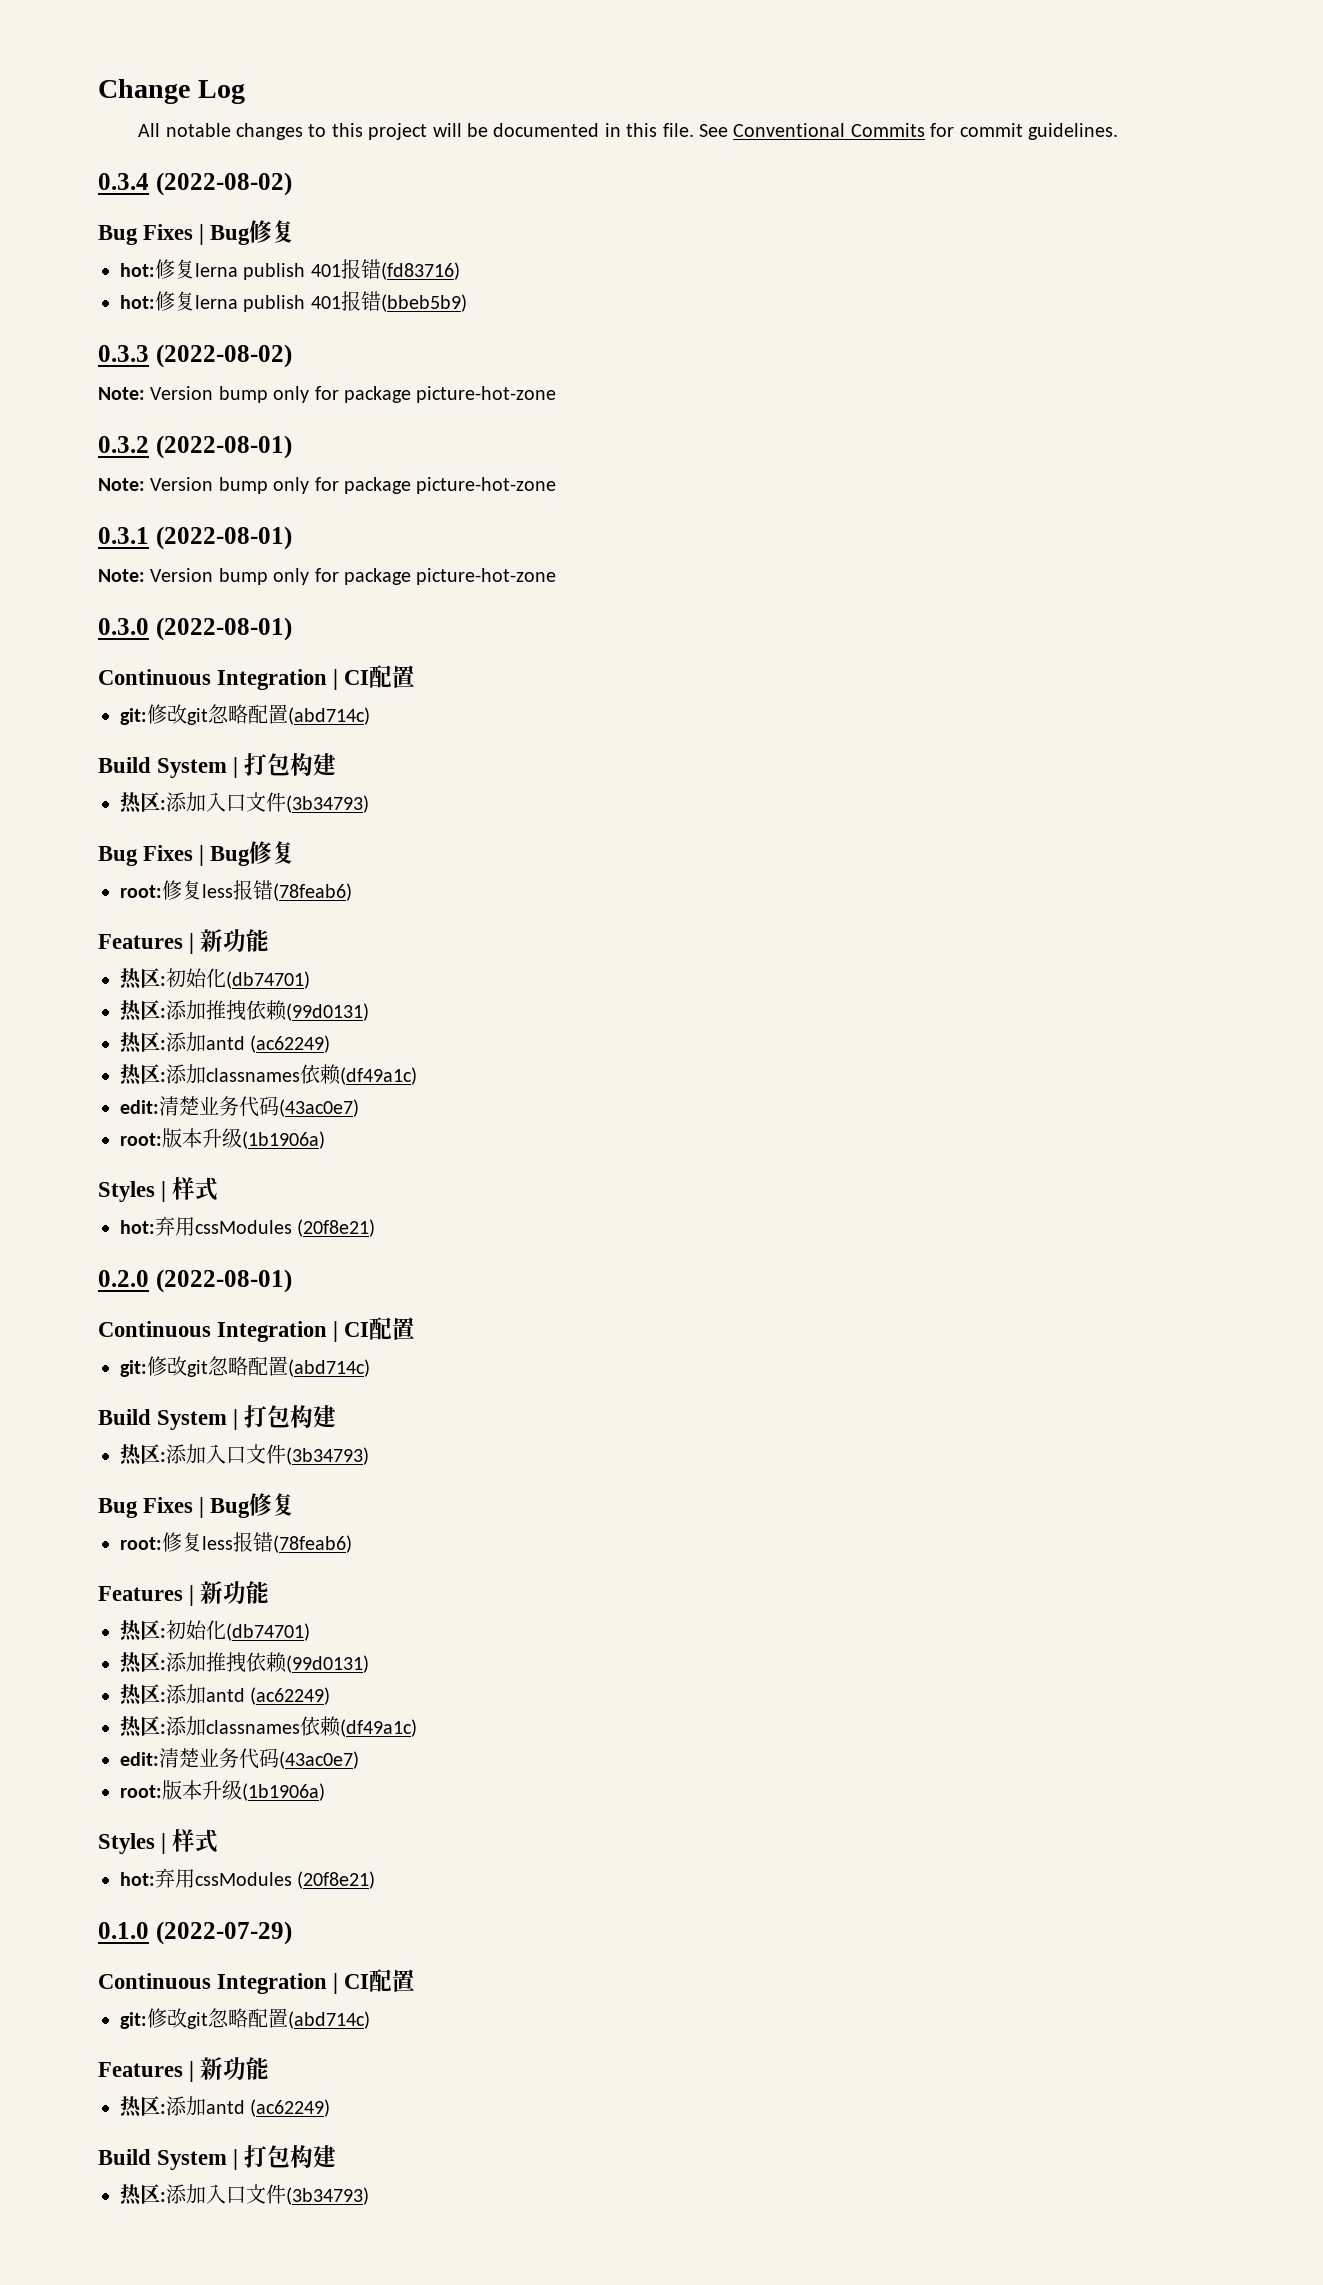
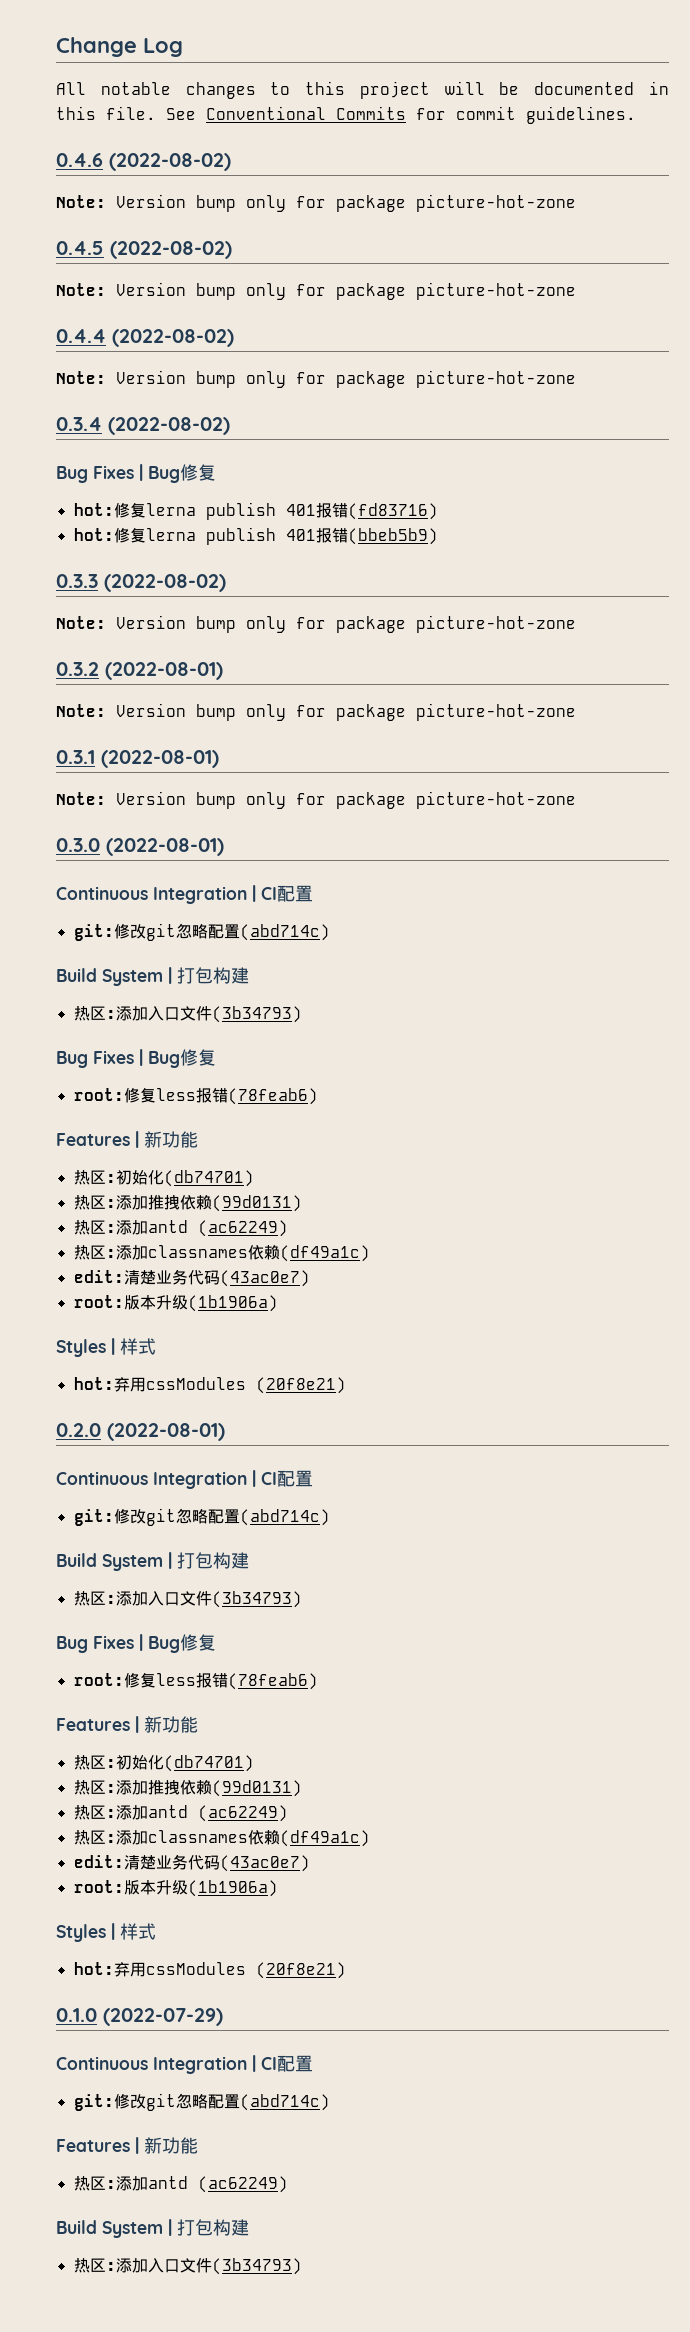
(1119, 131) none -> [56,153,231,171] [56,194,576,212] [56,241,232,259] [56,282,576,300] [56,329,234,347] [56,370,576,388] // 0.4.6 (2022-08-02) // Note: Version bump only for package picture-hot-zone // 0.4.5 (2022-08-02) // Note: Version bump only for package picture-hot-zone // 0.4.4 (2022-08-02) // Note: Version bump only for package picture-hot-zone

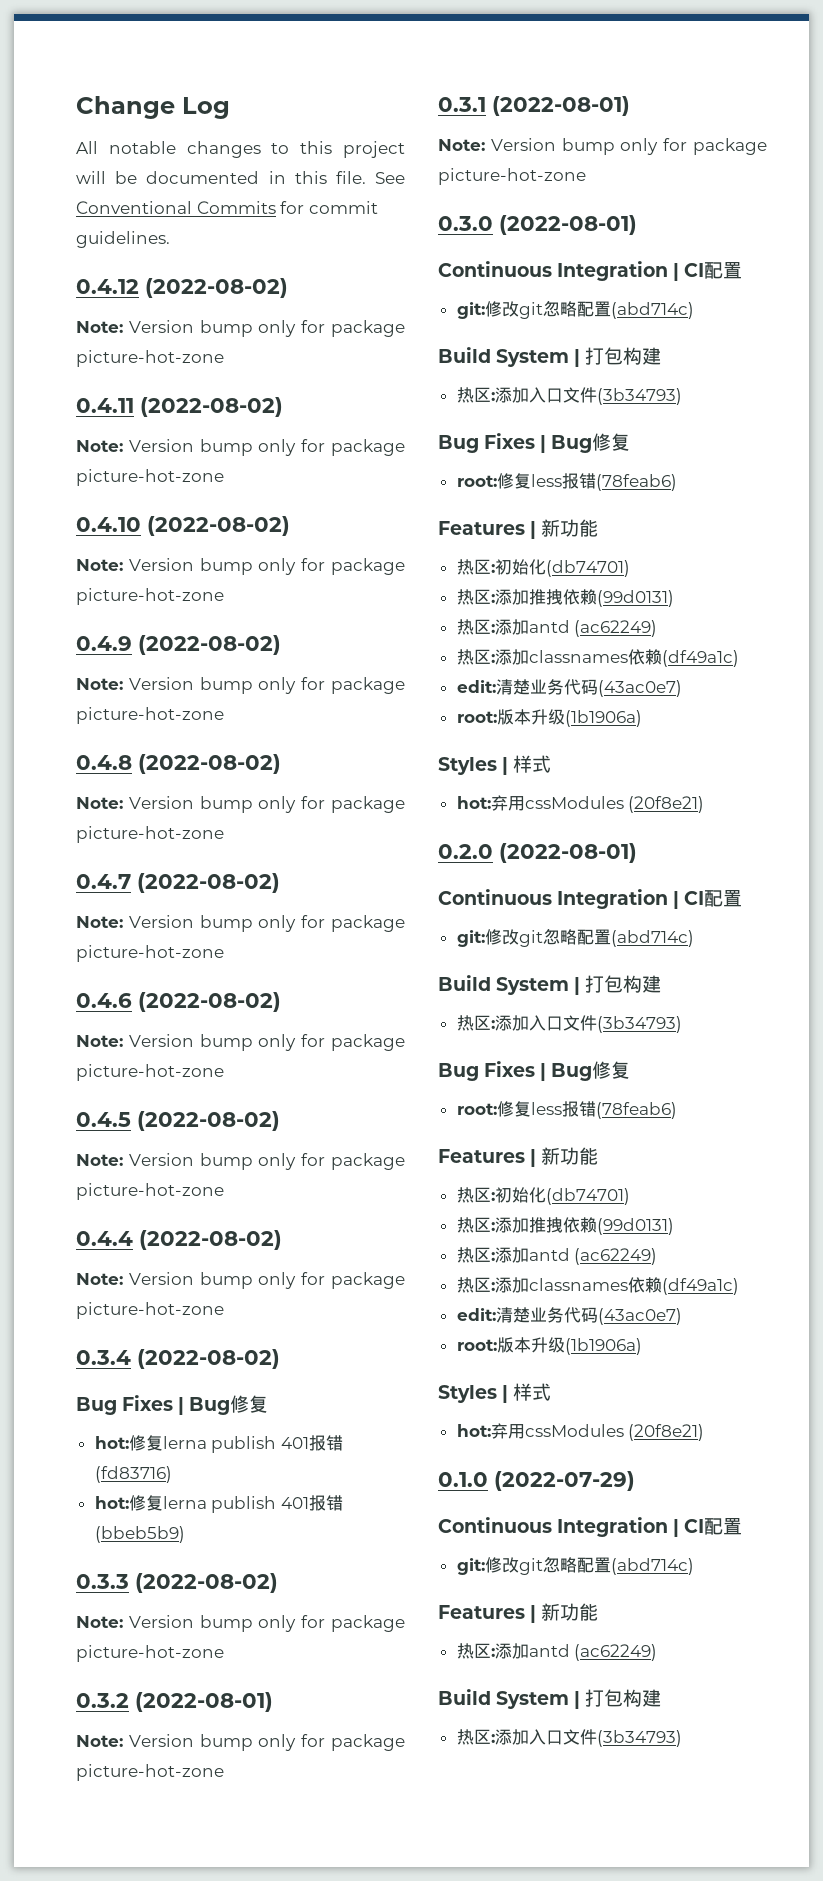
(636, 115) none -> [76,278,288,298] [76,320,406,337] [76,350,224,367] [76,397,283,417] [76,439,406,456] [76,469,224,486] [76,516,290,536] [76,558,406,575] [76,588,224,605] [76,635,281,655] [76,677,406,694] [76,707,224,724] [76,754,281,774] [76,796,406,813] [76,826,224,843] [76,873,280,893] [76,915,406,932] [76,945,224,962] // 0.4.12 (2022-08-02) // Note: Version bump only for package picture-hot-zone // 0.4.11 (2022-08-02) // Note: Version bump only for package picture-hot-zone // 0.4.10 (2022-08-02) // Note: Version bump only for package picture-hot-zone // 0.4.9 (2022-08-02) // Note: Version bump only for package picture-hot-zone // 0.4.8 (2022-08-02) // Note: Version bump only for package picture-hot-zone // 0.4.7 (2022-08-02) // Note: Version bump only for package picture-hot-zone

